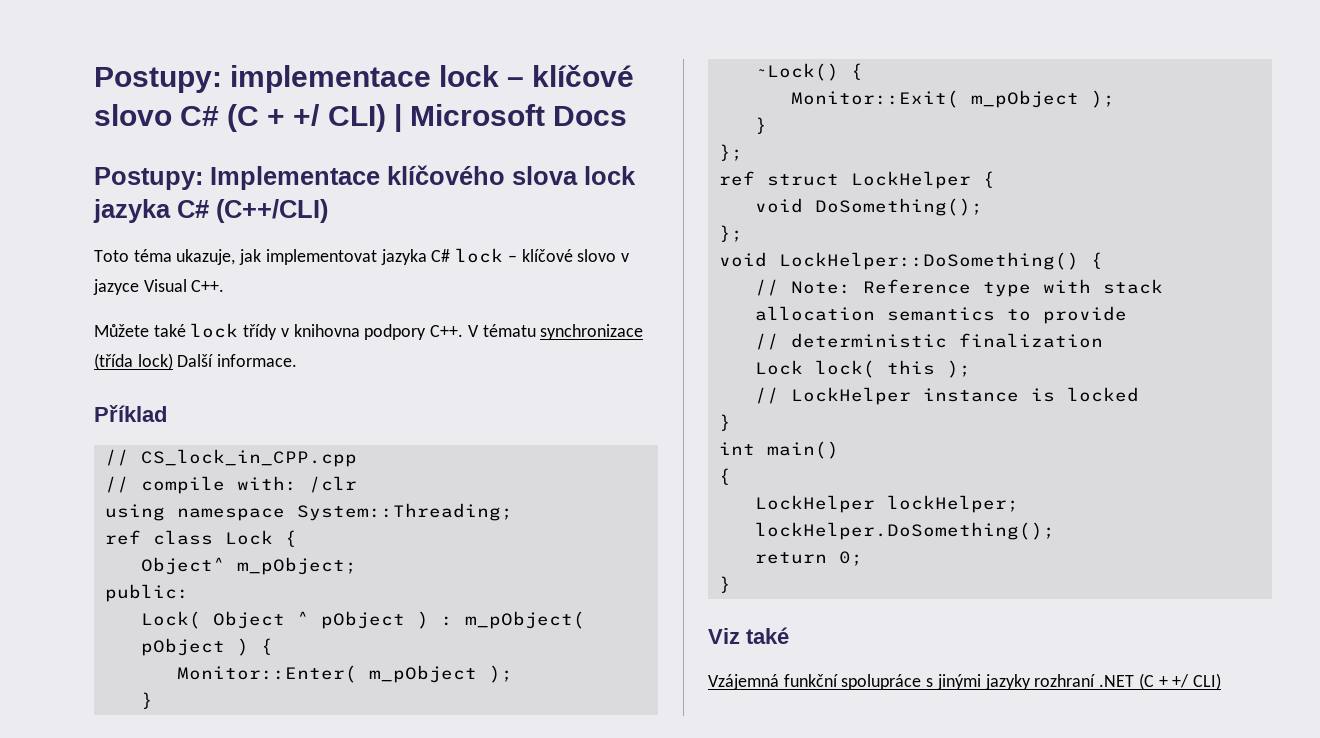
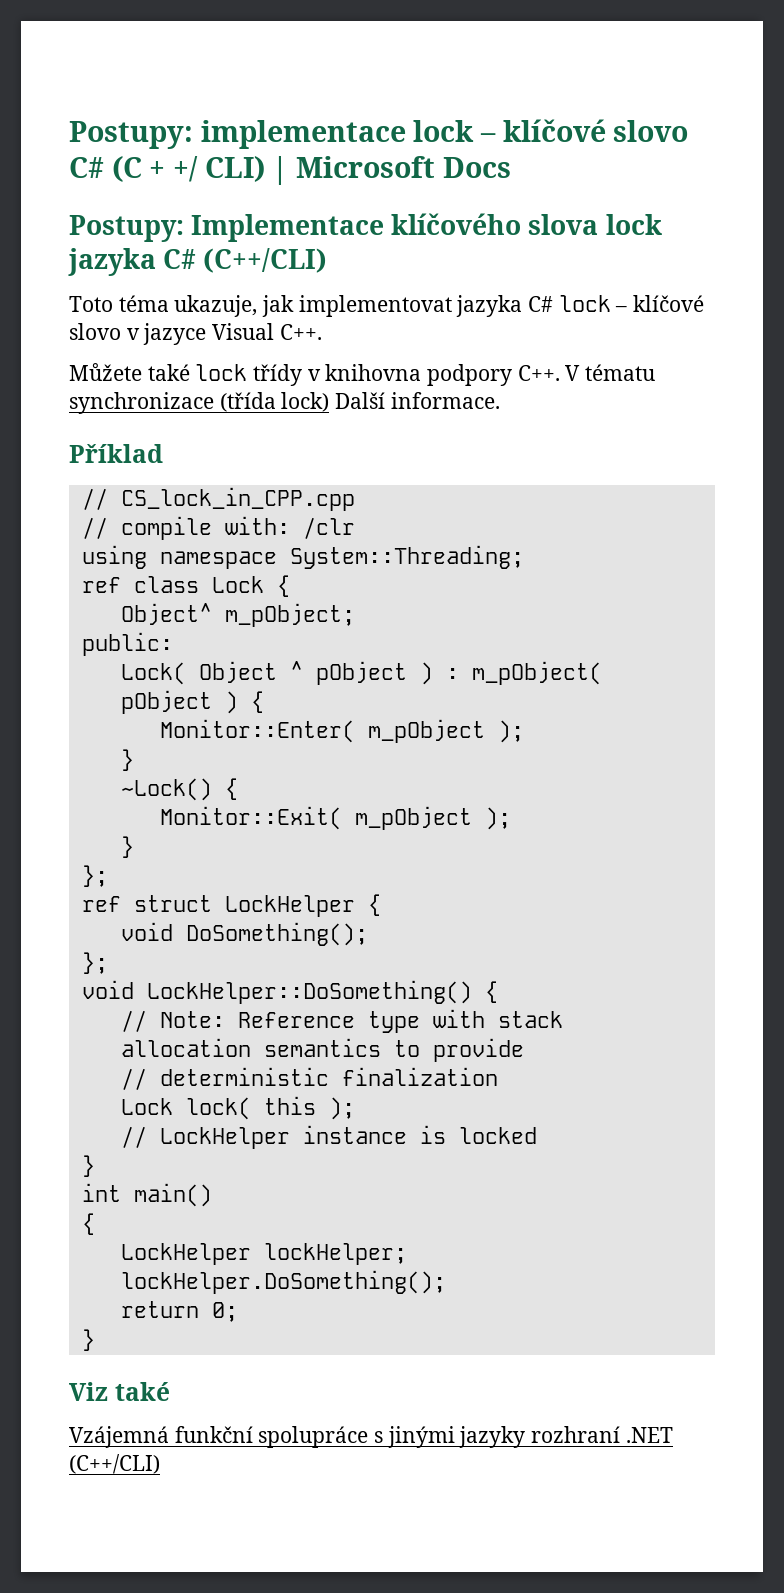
[1138,673,1221,690] (C + +/ CLI) -> [69,1454,160,1474] (C++/CLI)

